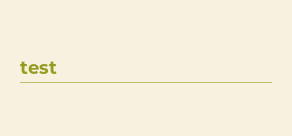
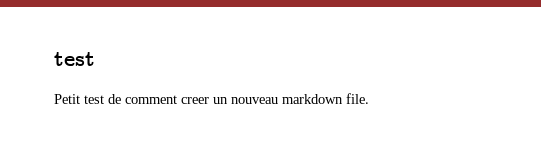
[20,61,57,74] test -> [54,52,95,66] [54,93,369,104] test // Petit test de comment creer un nouveau markdown file.

